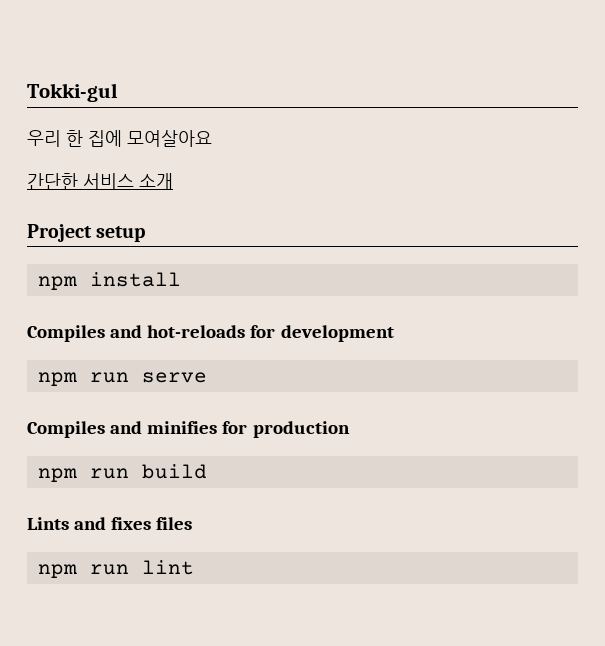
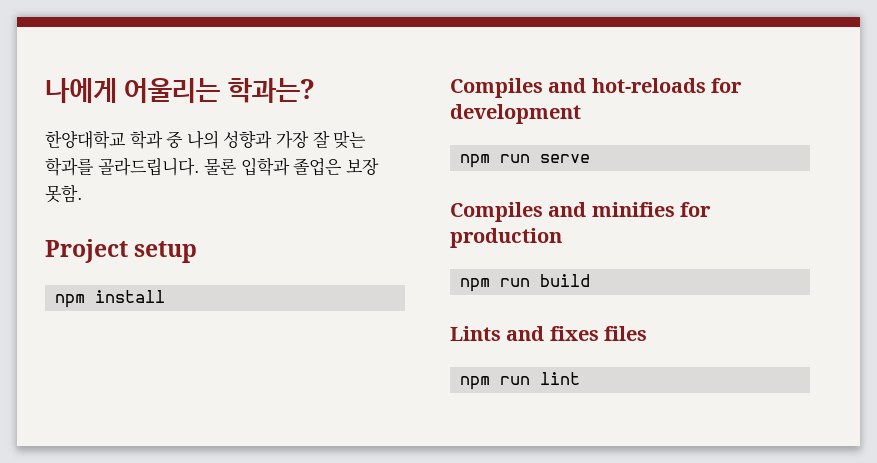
[27,83,118,102] [27,130,212,147] [27,173,173,190] Tokki-gul // 우리 한 집에 모여살아요 // 간단한 서비스 소개 -> [45,78,315,103] [45,130,367,149] [45,157,379,176] [45,184,83,203] 나에게 어울리는 학과는? // 한양대학교 학과 중 나의 성향과 가장 잘 맞는 학과를 골라드립니다. 물론 입학과 졸업은 보장 못함.

